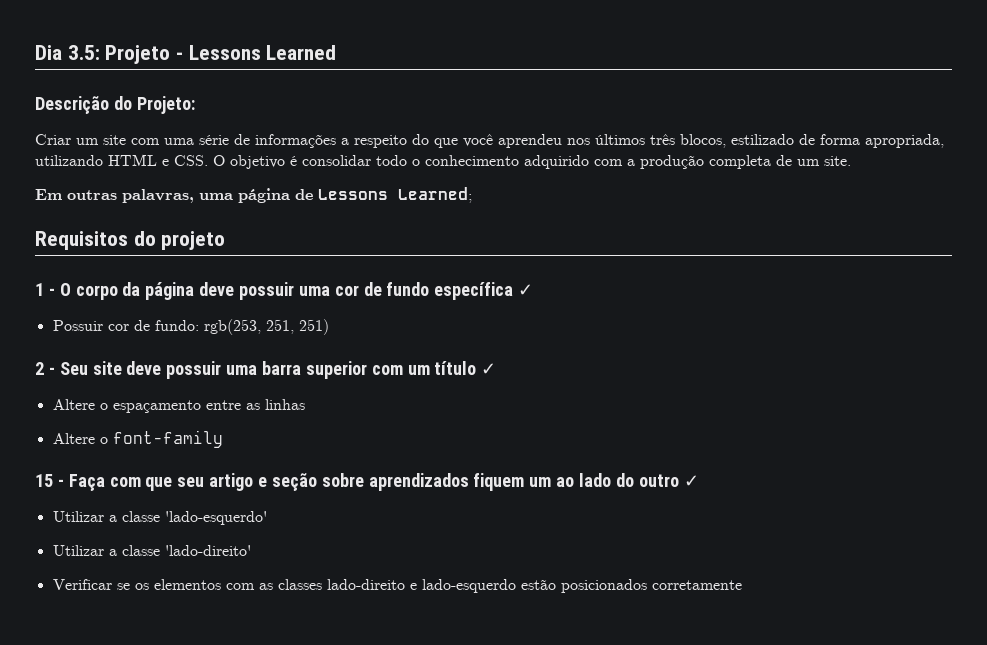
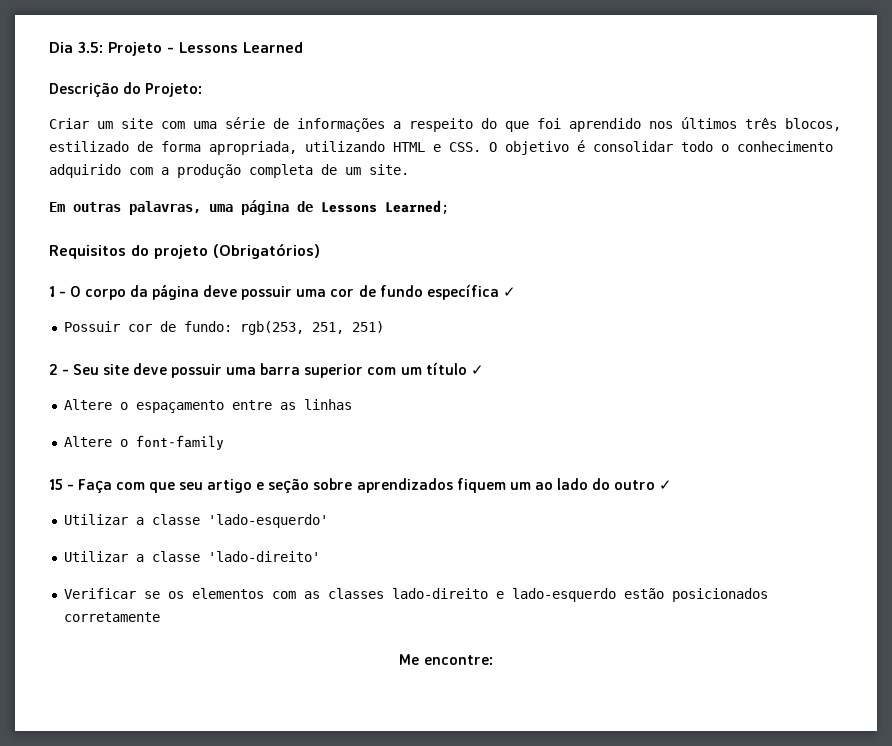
[463,134,562,148] você aprendeu -> [537,118,641,132] foi aprendido
(226, 240) none -> [213,244,320,259] (Obrigatórios)
(742, 585) none -> [399,654,493,665] // Me encontre:

